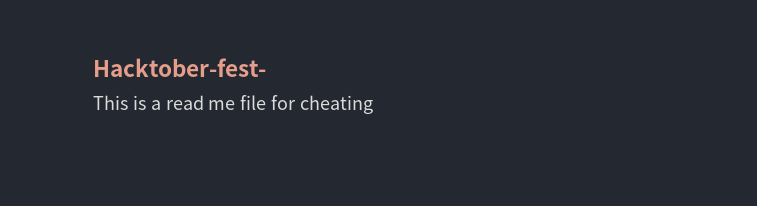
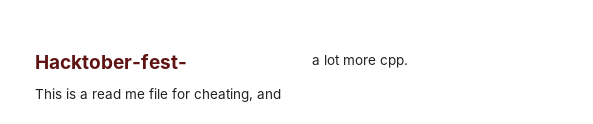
[300,95,374,114] cheating -> [194,88,281,102] [312,55,408,68] cheating, and a lot more cpp.

